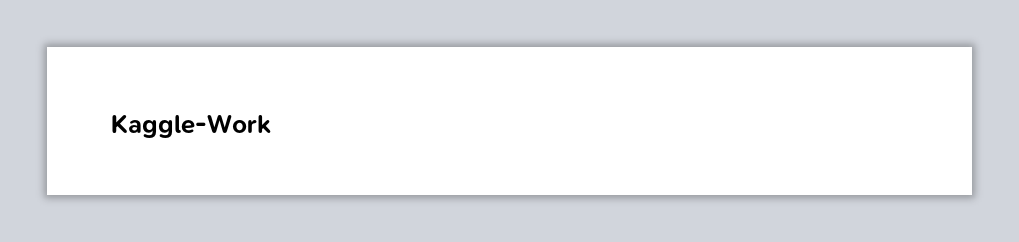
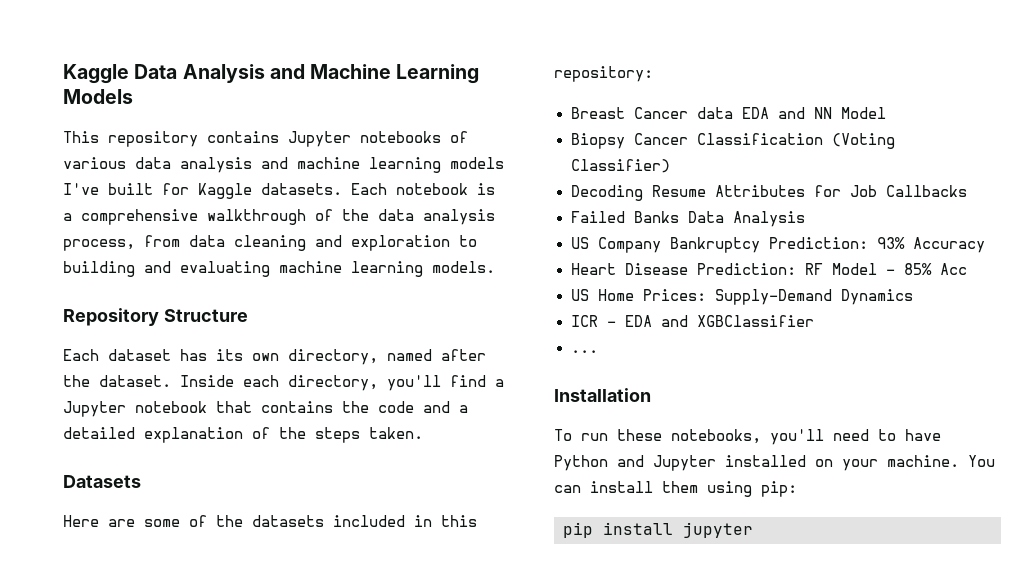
[111,114,271,138] Kaggle-Work -> [63,64,480,84] [63,89,133,104] [63,131,468,147] [63,157,504,173] [63,183,495,199] [63,209,495,225] [63,235,477,251] [63,261,495,277] [63,308,248,326] [63,349,486,365] [63,375,504,391] [63,401,468,417] [63,427,423,443] [63,475,141,488] [63,515,477,527] [554,66,653,82] [570,107,886,119] [570,133,895,149] [570,159,670,173] [570,185,967,201] [570,211,805,227] [570,237,985,253] [570,263,967,275] [570,289,913,305] [570,315,814,327] [570,350,598,353] [554,388,651,402] [554,429,941,445] [554,455,995,471] [554,481,797,497] [563,522,753,538] Kaggle Data Analysis and Machine Learning Models // This repository contains Jupyter notebooks of various data analysis and machine learning models I've built for Kaggle datasets. Each notebook is a comprehensive walkthrough of the data analysis process, from data cleaning and exploration to building and evaluating machine learning models. // Repository Structure // Each dataset has its own directory, named after the dataset. Inside each directory, you'll find a Jupyter notebook that contains the code and a detailed explanation of the steps taken. // Datasets // Here are some of the datasets included in this repository: // Breast Cancer data EDA and NN Model // Biopsy Cancer Classification (Voting Classifier) // Decoding Resume Attributes for Job Callbacks // Failed Banks Data Analysis // US Company Bankruptcy Prediction: 93% Accuracy // Heart Disease Prediction: RF Model - 85% Acc // US Home Prices: Supply-Demand Dynamics // ICR - EDA and XGBClassifier // ... // Installation // To run these notebooks, you'll need to have Python and Jupyter installed on your machine. You can install them using pip: // pip install jupyter

